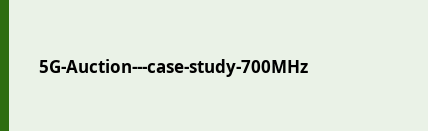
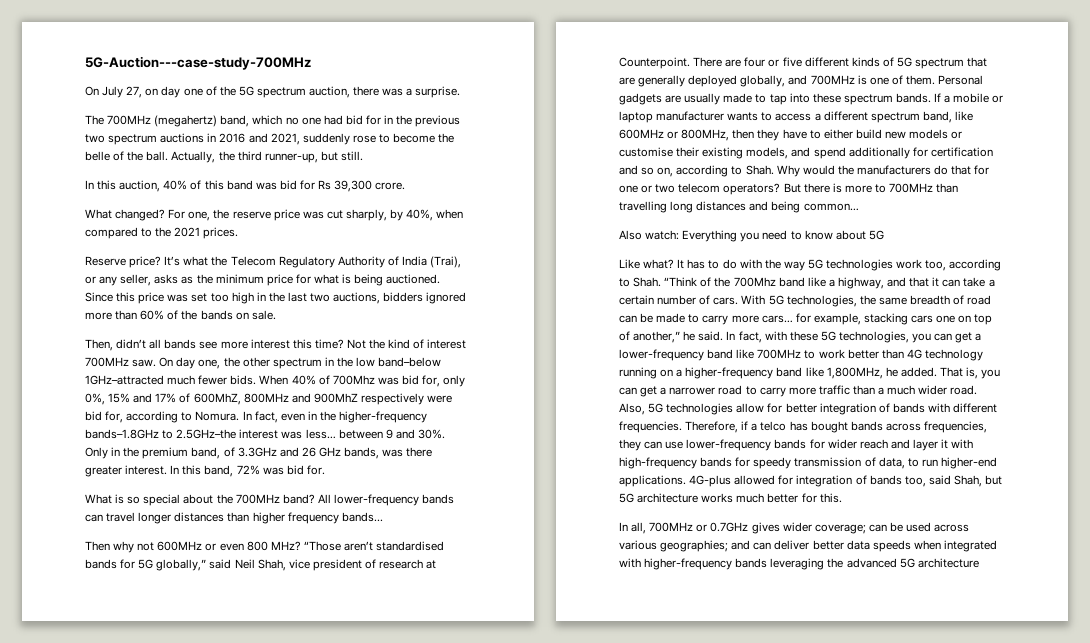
(308, 68) none -> [85,86,461,98] [85,115,461,127] [85,133,455,145] [85,151,363,163] [85,180,406,192] [85,209,464,221] [85,227,239,239] [85,256,462,268] [85,274,441,286] [85,292,467,304] [85,310,276,320] [85,339,467,351] [85,357,442,369] [85,375,466,387] [85,393,453,405] [85,411,428,423] [85,429,445,439] [85,447,433,459] [85,465,325,477] [85,494,455,506] [85,512,383,524] [85,541,445,553] [85,559,437,571] [619,57,988,69] [619,75,984,87] [619,93,1004,105] [619,111,973,123] [619,129,963,141] [619,147,993,159] [619,165,990,177] [619,183,959,195] [619,201,859,213] [619,230,884,242] [619,259,1002,271] [619,277,995,289] [619,295,992,307] [619,313,993,325] [619,331,982,343] [619,349,983,361] [619,367,1001,379] [619,385,978,397] [619,403,998,415] [619,421,987,433] [619,439,974,451] [619,457,997,469] [619,475,1003,487] [619,493,842,503] [619,522,970,534] [619,540,997,552] [619,558,979,570] // On July 27, on day one of the 5G spectrum auction, there was a surprise. // The 700MHz (megahertz) band, which no one had bid for in the previous two spectrum auctions in 2016 and 2021, suddenly rose to become the belle of the ball. Actually, the third runner-up, but still. // In this auction, 40% of this band was bid for Rs 39,300 crore. // What changed? For one, the reserve price was cut sharply, by 40%, when compared to the 2021 prices. // Reserve price? It’s what the Telecom Regulatory Authority of India (Trai), or any seller, asks as the minimum price for what is being auctioned. Since this price was set too high in the last two auctions, bidders ignored more than 60% of the bands on sale. // Then, didn’t all bands see more interest this time? Not the kind of interest 700MHz saw. On day one, the other spectrum in the low band–below 1GHz–attracted much fewer bids. When 40% of 700Mhz was bid for, only 0%, 15% and 17% of 600MhZ, 800MHz and 900MhZ respectively were bid for, according to Nomura. In fact, even in the higher-frequency bands–1.8GHz to 2.5GHz–the interest was less… between 9 and 30%. Only in the premium band, of 3.3GHz and 26 GHz bands, was there greater interest. In this band, 72% was bid for. // What is so special about the 700MHz band? All lower-frequency bands can travel longer distances than higher frequency bands... // Then why not 600MHz or even 800 MHz? “Those aren’t standardised bands for 5G globally,” said Neil Shah, vice president of research at Counterpoint. There are four or five different kinds of 5G spectrum that are generally deployed globally, and 700MHz is one of them. Personal gadgets are usually made to tap into these spectrum bands. If a mobile or laptop manufacturer wants to access a different spectrum band, like 600MHz or 800MHz, then they have to either build new models or customise their existing models, and spend additionally for certification and so on, according to Shah. Why would the manufacturers do that for one or two telecom operators? But there is more to 700MHz than travelling long distances and being common… // Also watch: Everything you need to know about 5G // Like what? It has to do with the way 5G technologies work too, according to Shah. “Think of the 700Mhz band like a highway, and that it can take a certain number of cars. With 5G technologies, the same breadth of road can be made to carry more cars… for example, stacking cars one on top of another,” he said. In fact, with these 5G technologies, you can get a lower-frequency band like 700MHz to work better than 4G technology running on a higher-frequency band like 1,800MHz, he added. That is, you can get a narrower road to carry more traffic than a much wider road. Also, 5G technologies allow for better integration of bands with different frequencies. Therefore, if a telco has bought bands across frequencies, they can use lower-frequency bands for wider reach and layer it with high-frequency bands for speedy transmission of data, to run higher-end applications. 4G-plus allowed for integration of bands too, said Shah, but 5G architecture works much better for this. // In all, 700MHz or 0.7GHz gives wider coverage; can be used across various geographies; and can deliver better data speeds when integrated with higher-frequency bands leveraging the advanced 5G architecture

